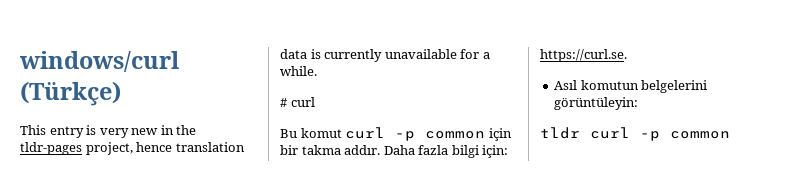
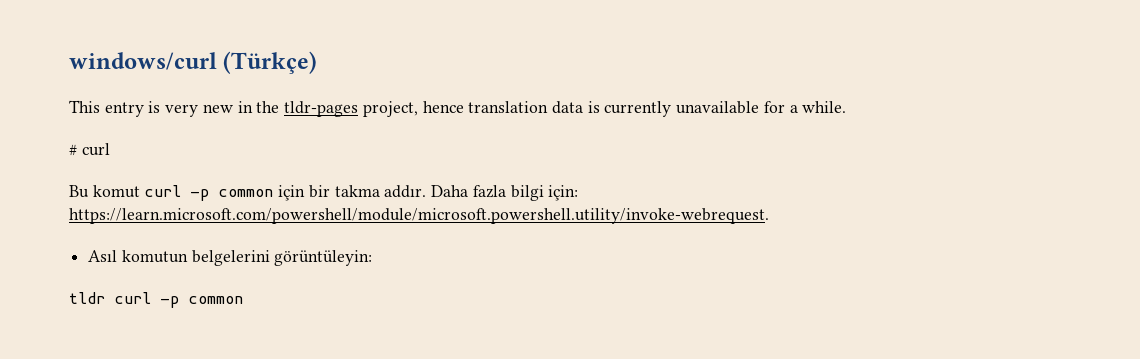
[540,49,627,62] https://curl.se. -> [69,208,769,224] https://learn.microsoft.com/powershell/module/microsoft.powershell.utility/invoke-webrequest.

